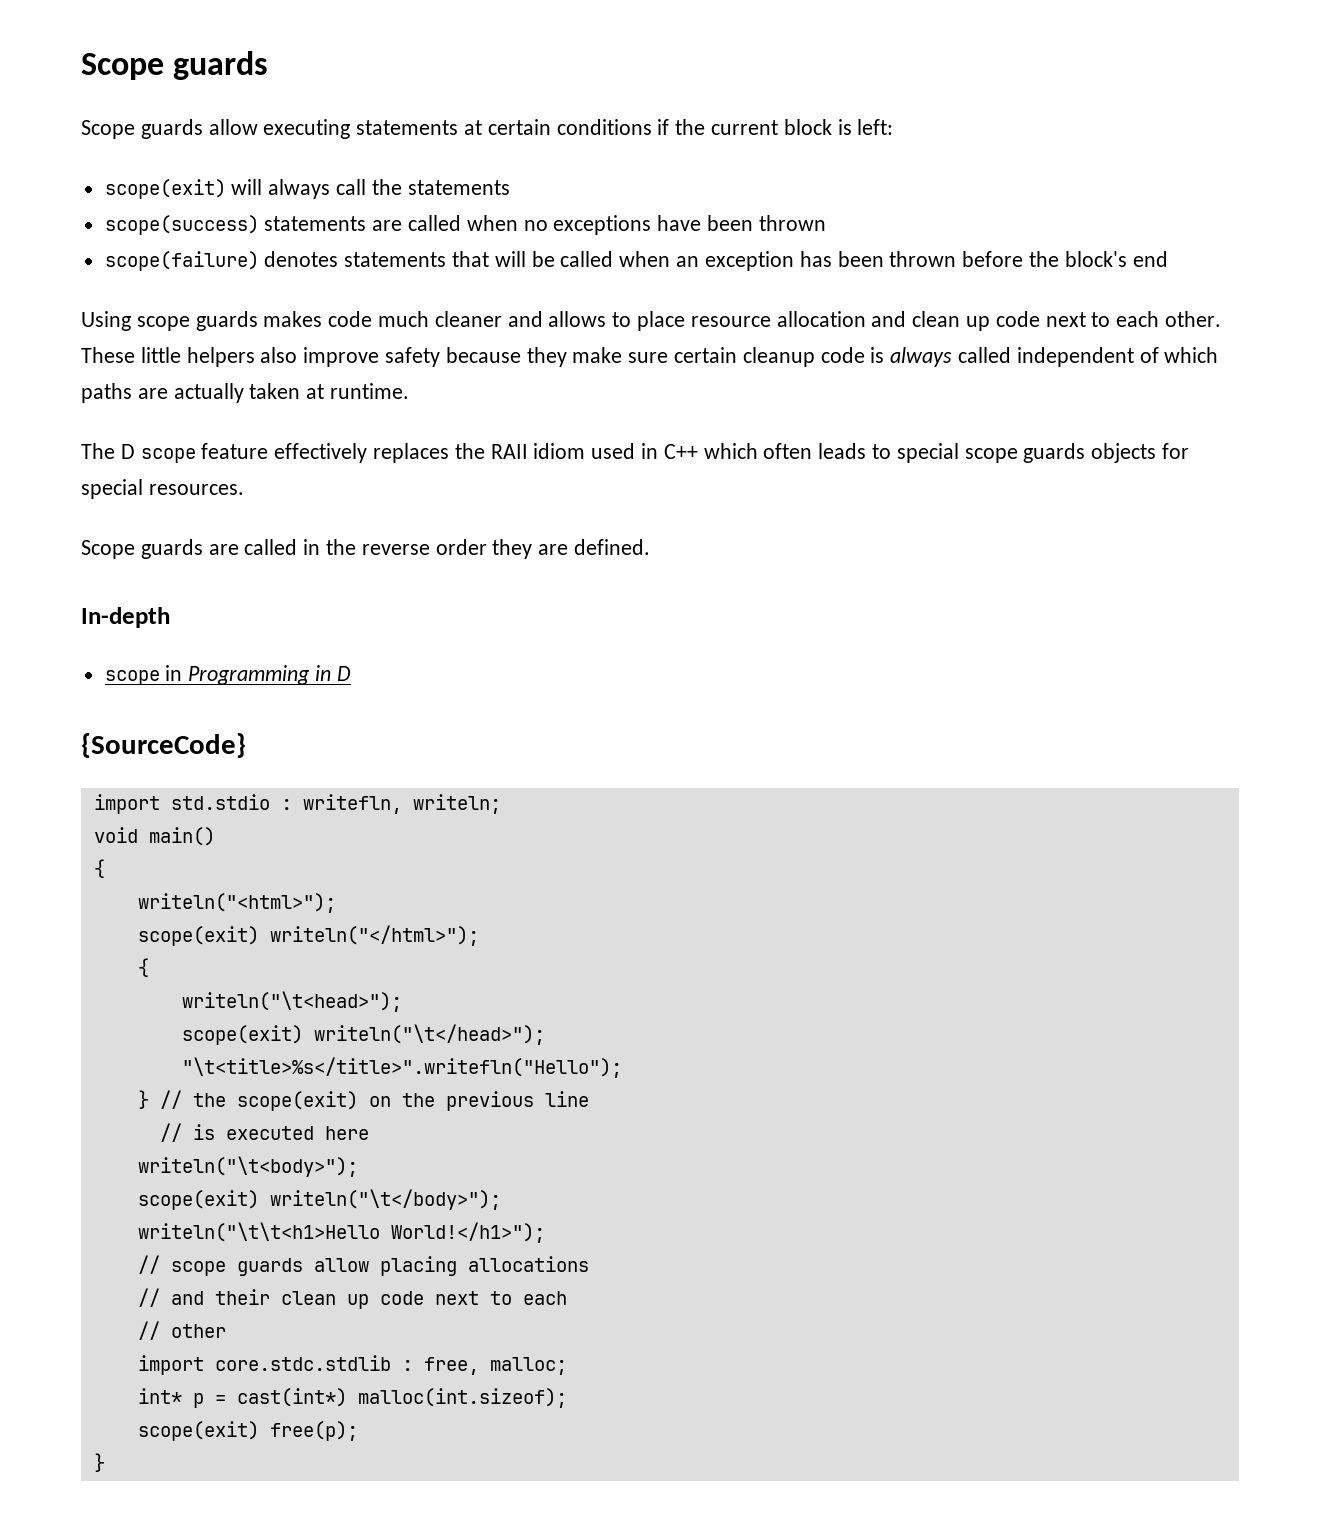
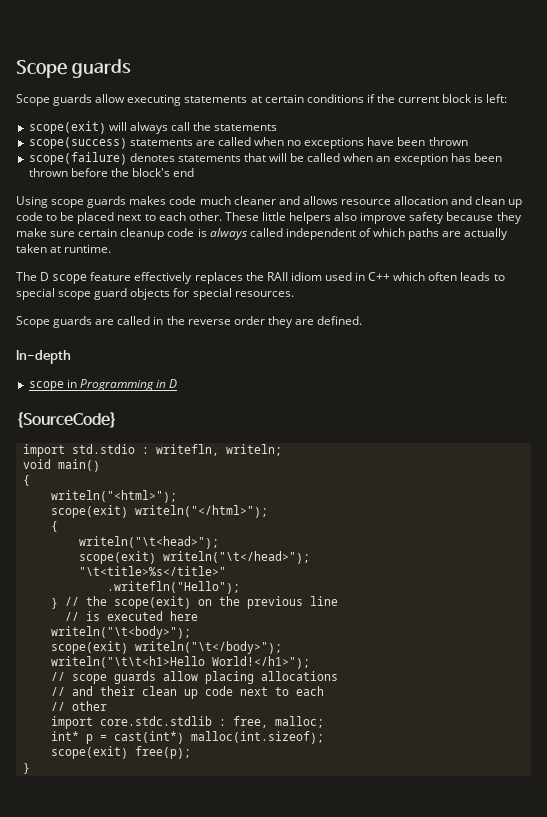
[612,311,686,331] to place -> (338, 200) none
(1040, 319) none -> [46,212,115,224] to be placed
[1023,443,1086,463] guards -> [94,288,128,300] guard
[181,1057,622,1078] "\t<title>%s</title>".writefln("Hello"); -> [78,566,226,576] [106,581,240,594] "\t<title>%s</title>" // .writefln("Hello");

